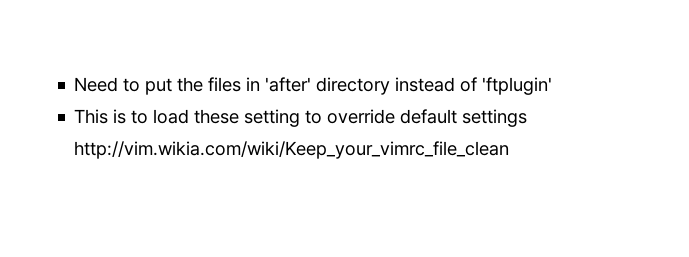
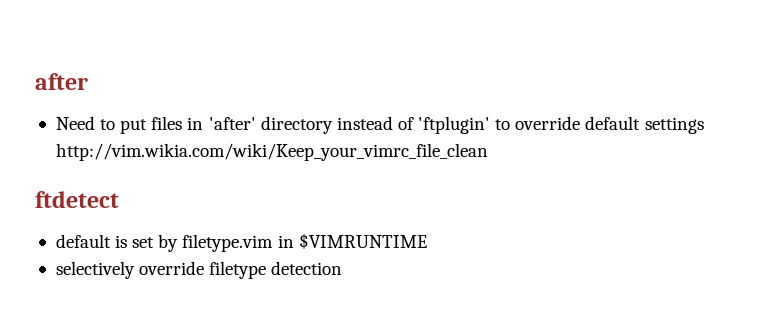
(74, 84) none -> [35,73,88,90] after //
[177,77,204,92] the -> (148, 126) none
[74,109,301,127] // This is to load these setting -> (491, 125) none
(510, 150) none -> [35,191,119,208] [55,233,427,252] [55,261,343,279] // ftdetect // default is set by filetype.vim in $VIMRUNTIME // selectively override filetype detection

